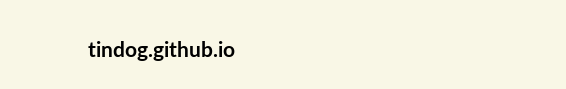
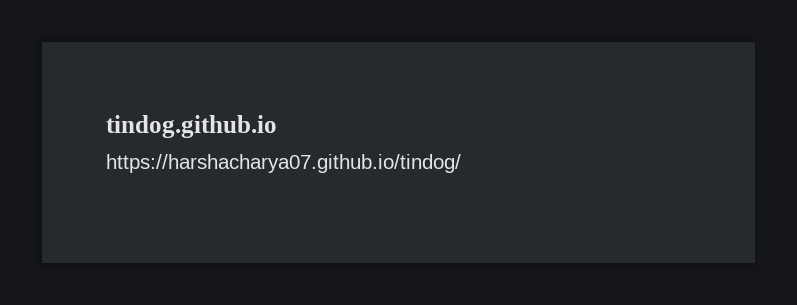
(235, 51) none -> [106,154,461,173] // https://harshacharya07.github.io/tindog/

